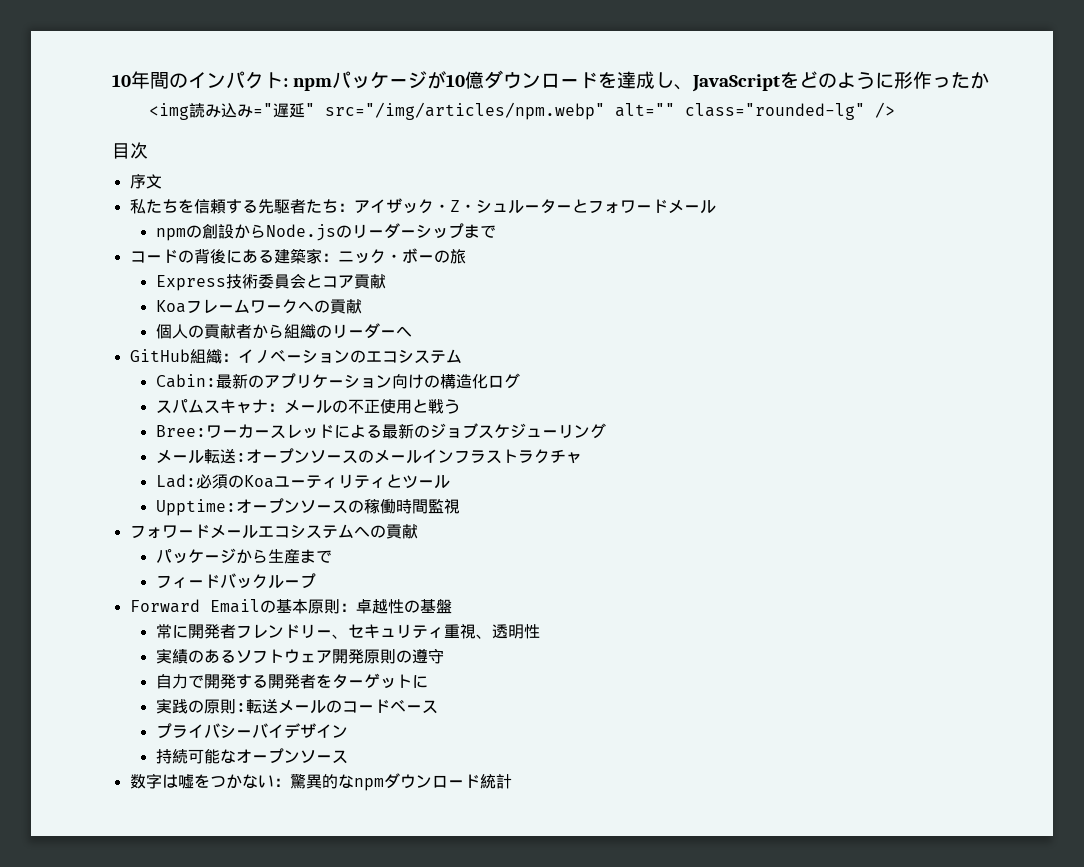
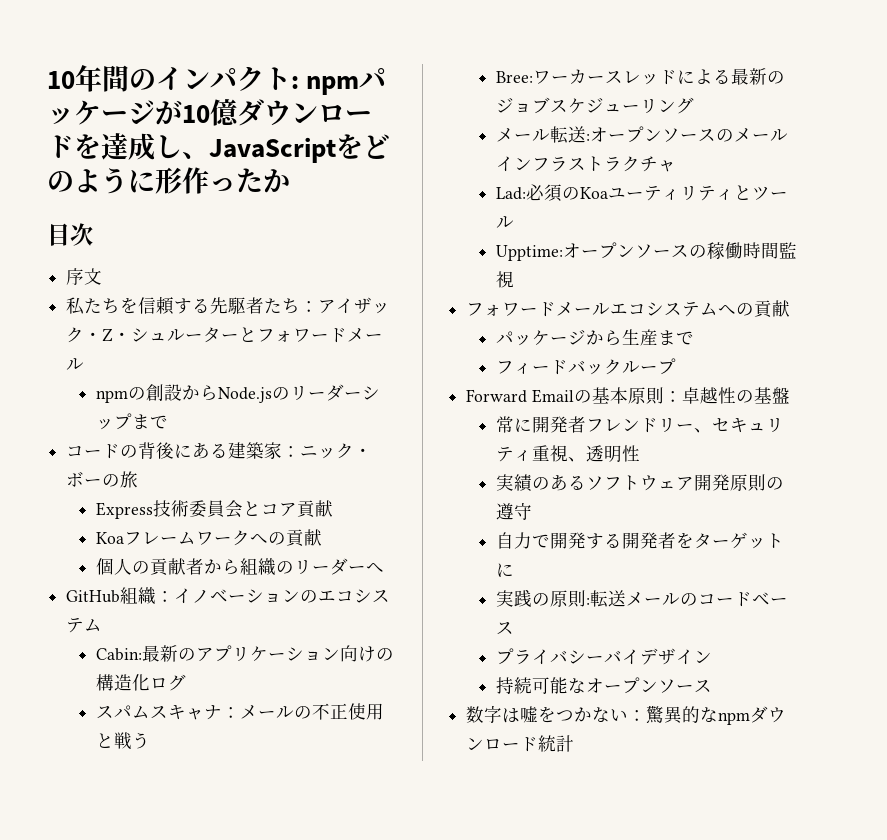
[149,102,896,120] // <img読み込み="遅延" src="/img/articles/npm.webp" alt="" class="rounded-lg" /> -> (290, 181) none

